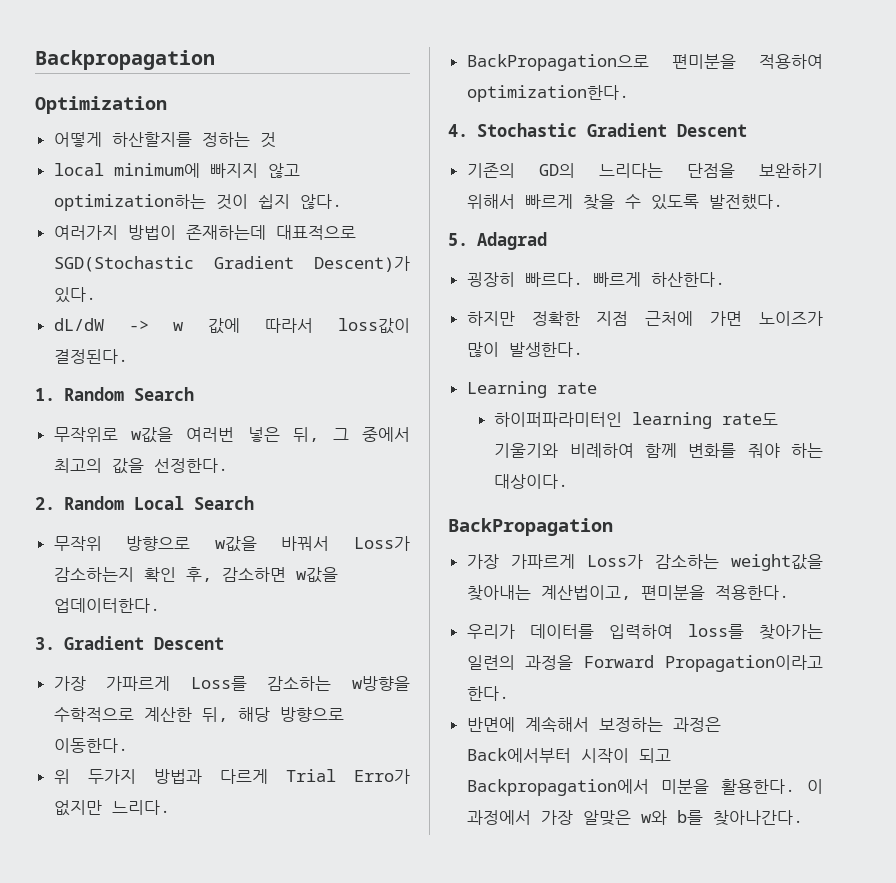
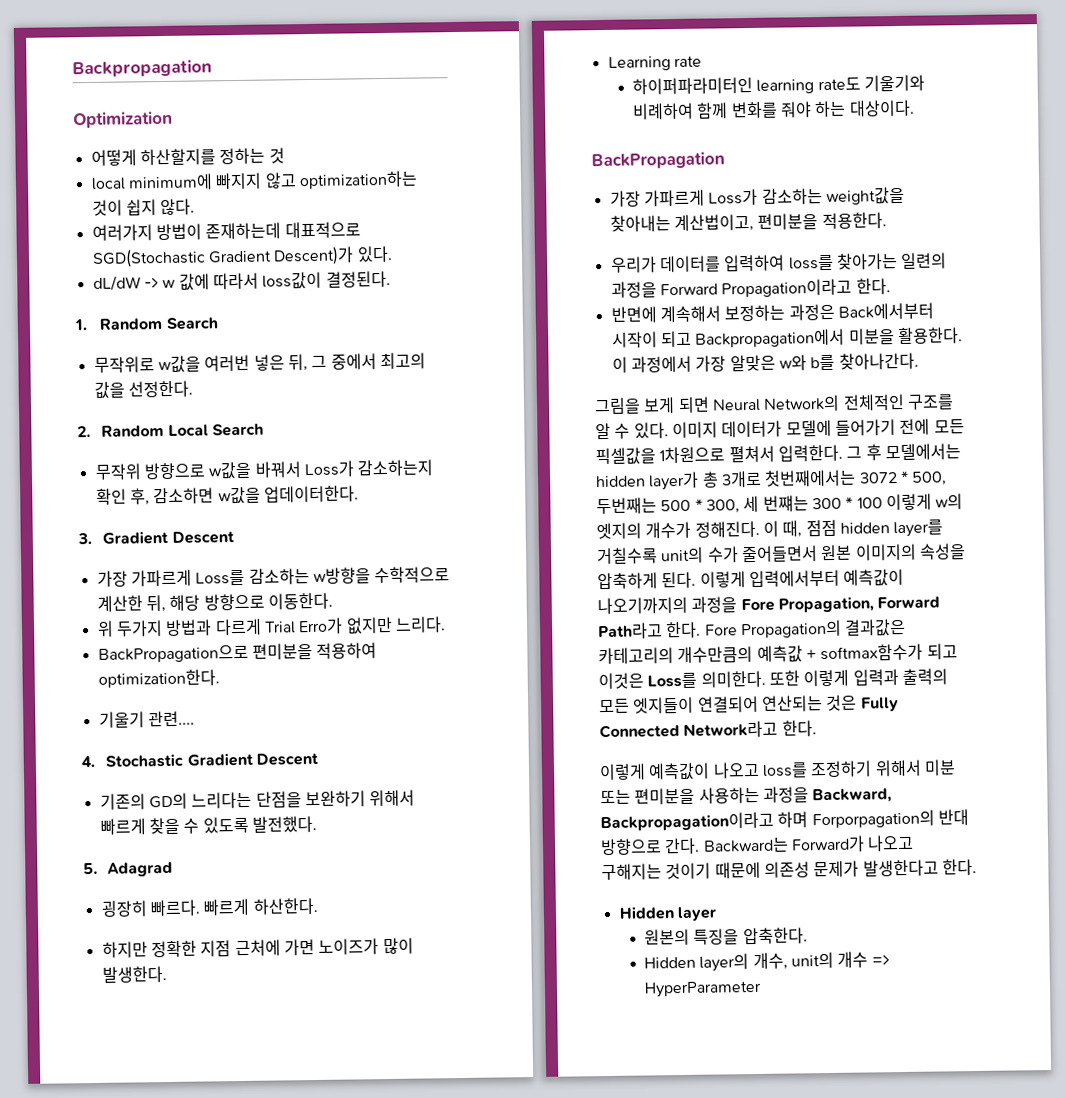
(629, 93) none -> [98,710,195,728] // 기울기 관련....
(803, 818) none -> [594,393,954,415] [595,418,965,440] [595,443,961,466] [596,469,948,491] [596,493,964,515] [596,519,944,540] [596,543,966,565] [597,568,905,590] [597,596,941,615] [598,618,907,640] [598,643,958,665] [598,668,948,690] [599,694,899,715] [599,720,817,739] [599,759,956,781] [600,786,893,806] [600,809,969,832] [600,834,915,856] [601,858,977,881] [618,906,717,922] [644,927,808,946] [644,951,890,972] [644,980,763,998] // 그림을 보게 되면 Neural Network의 전체적인 구조를 알 수 있다. 이미지 데이터가 모델에 들어가기 전에 모든 픽셀값을 1차원으로 펼쳐서 입력한다. 그 후 모델에서는 hidden layer가 총 3개로 첫번째에서는 3072 * 500, 두번째는 500 * 300, 세 번쨰는 300 * 100 이렇게 w의 엣지의 개수가 정해진다. 이 때, 점점 hidden layer를 거칠수록 unit의 수가 줄어들면서 원본 이미지의 속성을 압축하게 된다. 이렇게 입력에서부터 예측값이 나오기까지의 과정을 Fore Propagation, Forward Path라고 한다. Fore Propagation의 결과값은 카테고리의 개수만큼의 예측값 + softmax함수가 되고 이것은 Loss를 의미한다. 또한 이렇게 입력과 출력의 모든 엣지들이 연결되어 연산되는 것은 Fully Connected Network라고 한다. // 이렇게 예측값이 나오고 loss를 조정하기 위해서 미분 또는 편미분을 사용하는 과정을 Backward, Backpropagation이라고 하며 Forporpagation의 반대 방향으로 간다. Backward는 Forward가 나오고 구해지는 것이기 때문에 의존성 문제가 발생한다고 한다. // Hidden layer // 원본의 특징을 압축한다. // Hidden layer의 개수, unit의 개수 => HyperParameter

